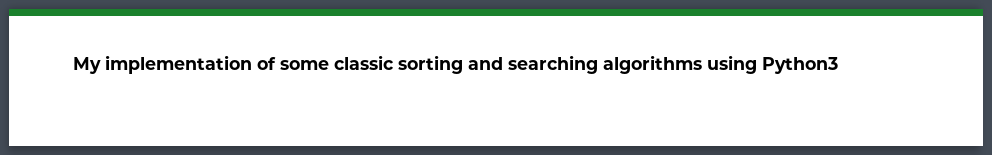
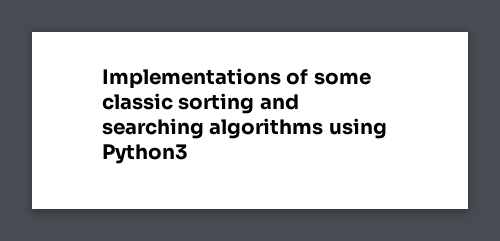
[73,55,252,74] My implementation -> [102,68,281,89] Implementations

